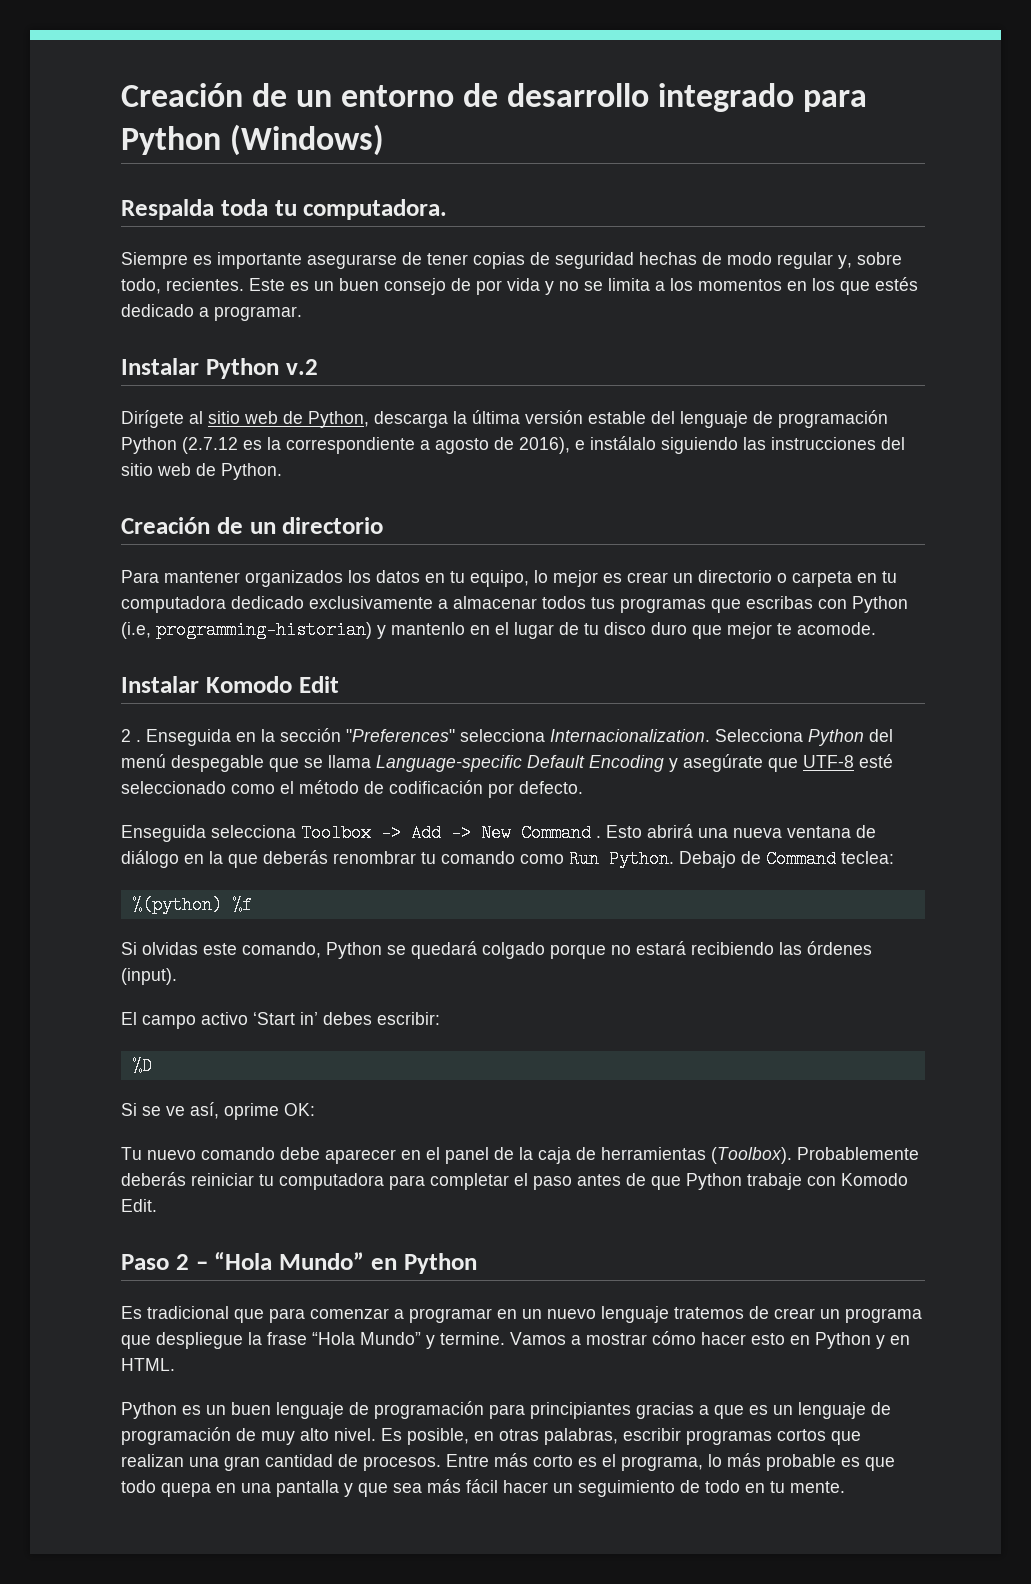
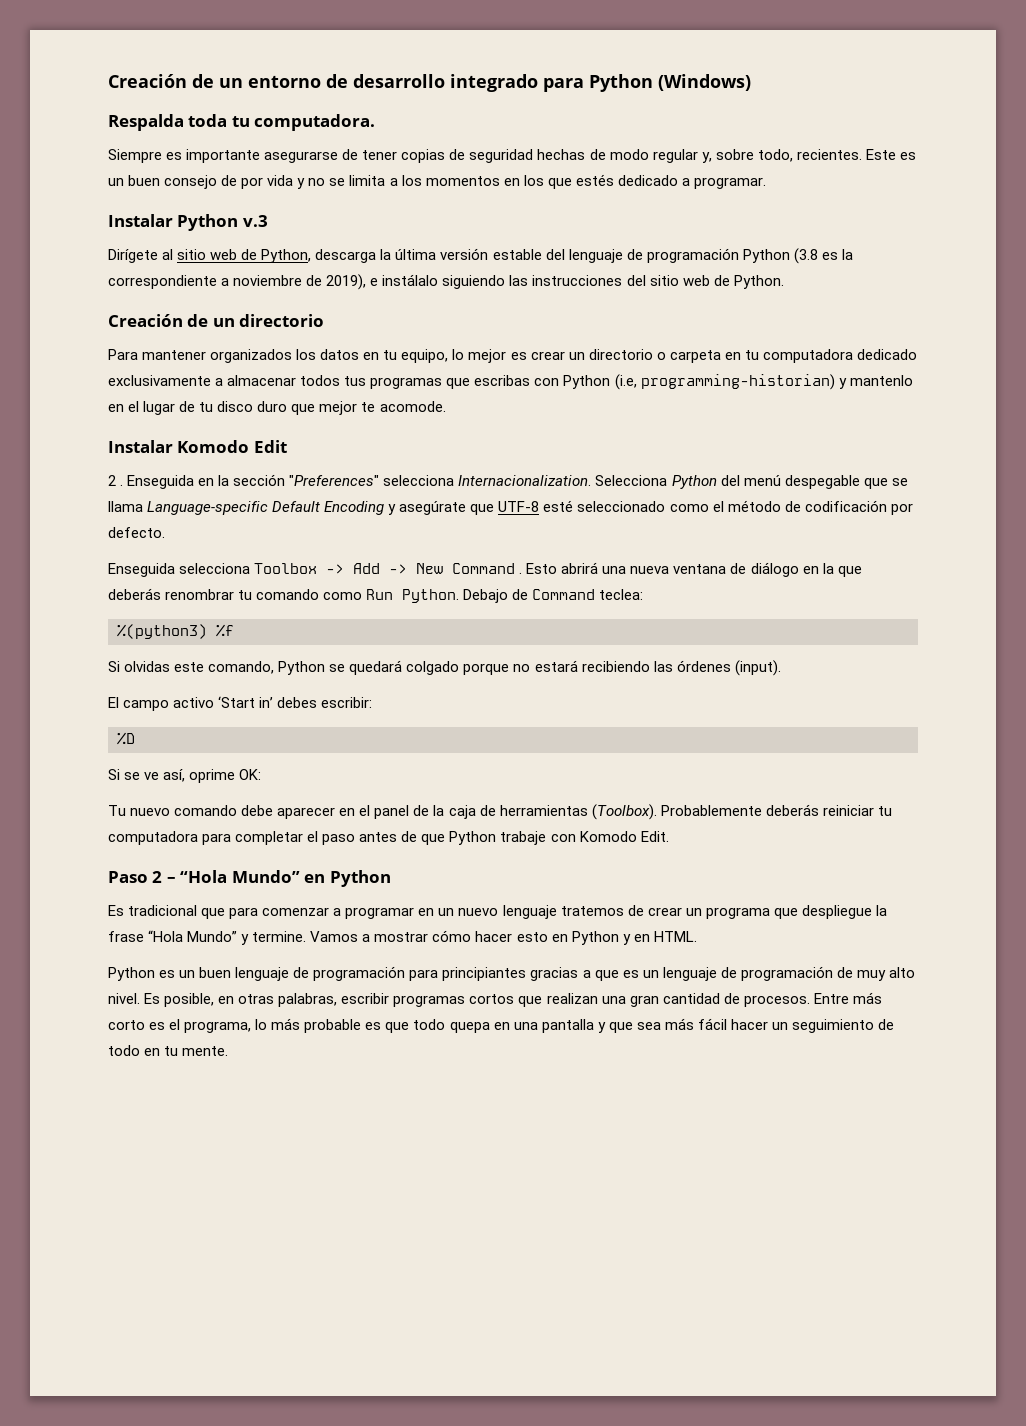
[285,359,318,375] v.2 -> [242,215,268,227] v.3
[182,437,238,454] (2.7.12 -> [793,248,818,264] (3.8
[435,437,570,454] agosto de 2016), -> [233,274,367,290] noviembre de 2019),
[131,896,222,914] %(python) -> [117,624,207,639] %(python3)

